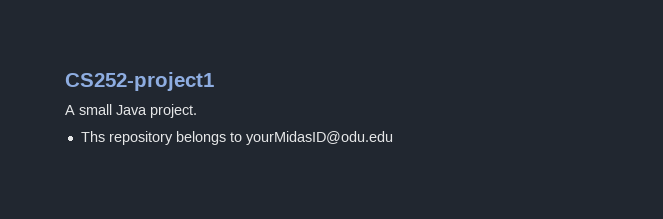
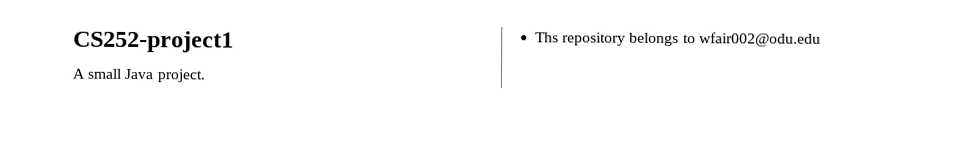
[245,131,393,145] yourMidasID@odu.edu -> [698,32,821,47] wfair002@odu.edu

